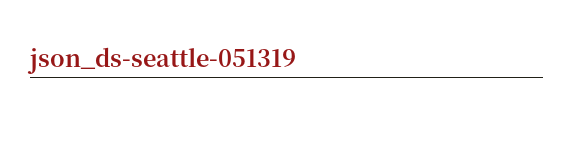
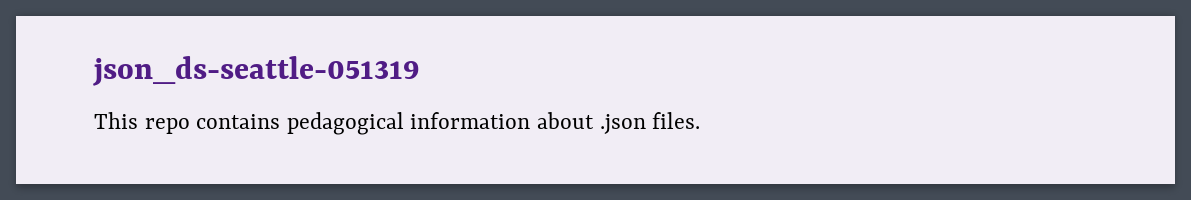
(296, 60) none -> [94,112,701,135] // This repo contains pedagogical information about .json files.

